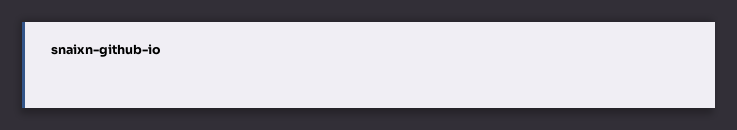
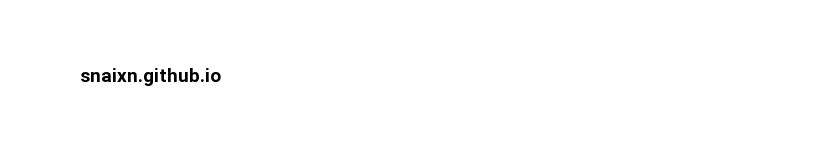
[51,44,161,57] snaixn-github-io -> [80,68,221,86] snaixn.github.io

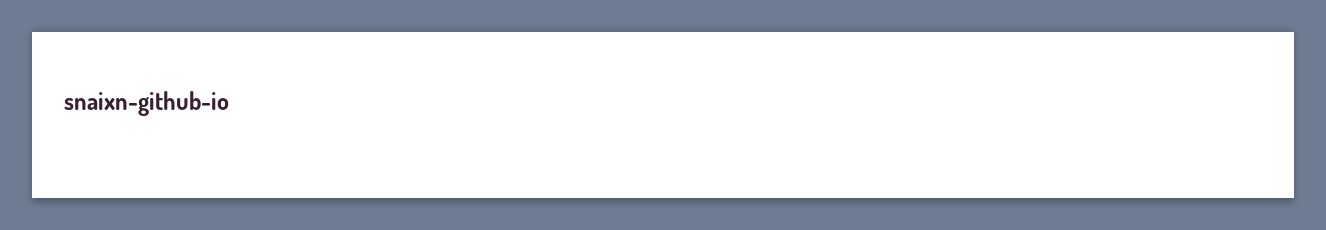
[80,68,221,86] snaixn.github.io -> [64,91,229,116] snaixn-github-io

